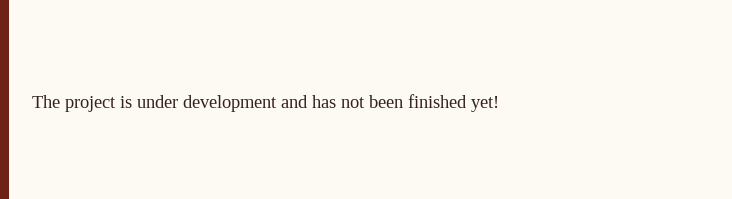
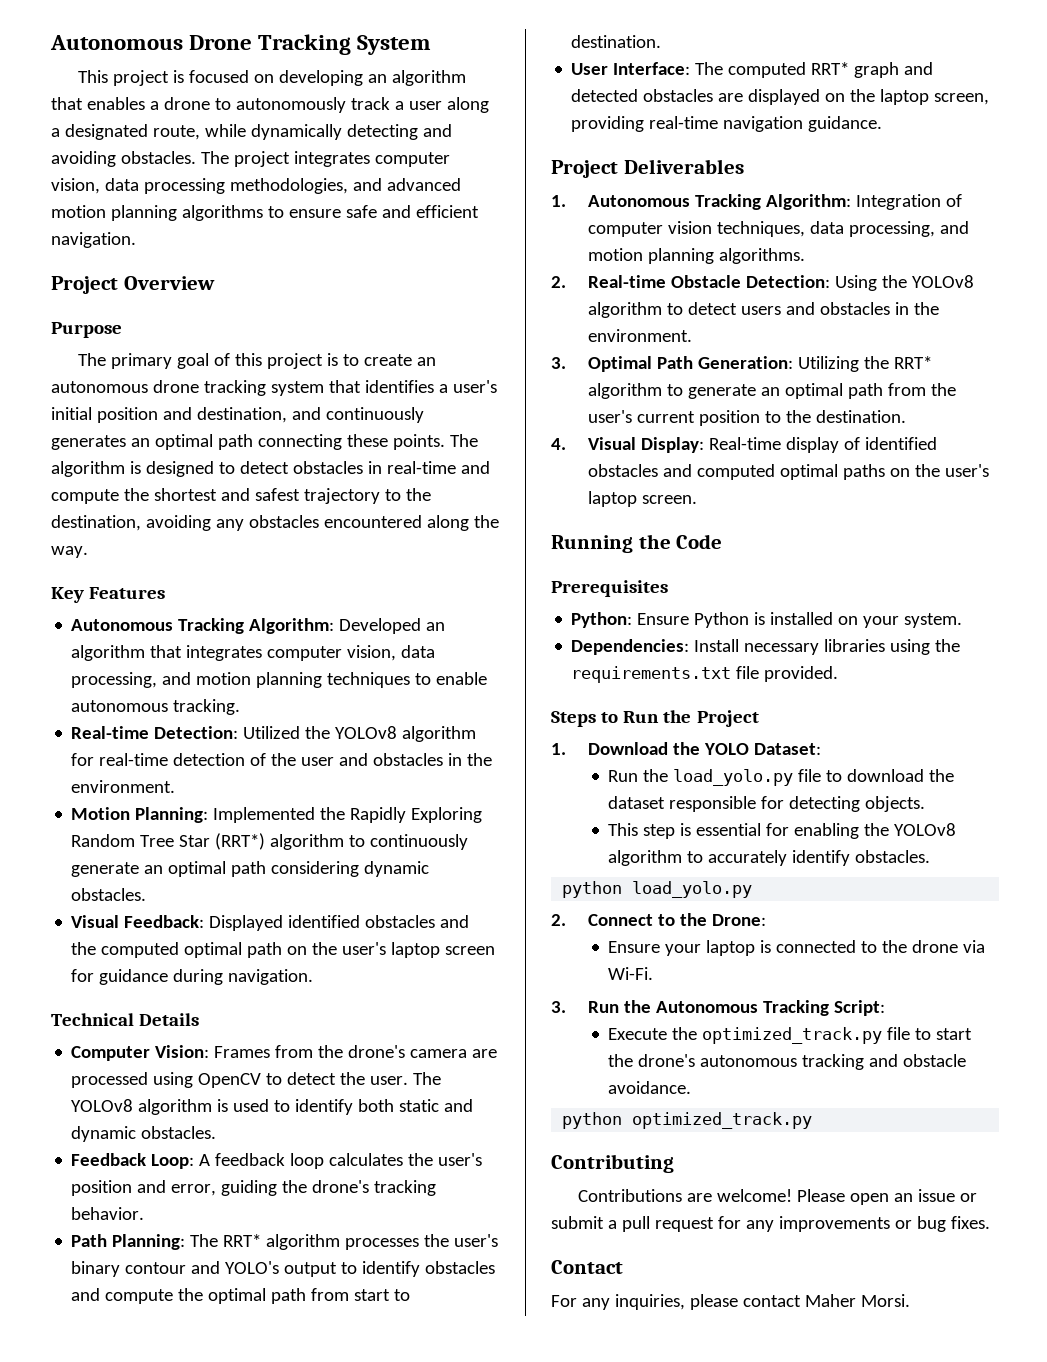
[32,94,499,112] The project is under development and has not been finished yet! -> [50,34,432,55] [78,70,467,86] [51,97,489,113] [51,124,452,140] [51,151,450,167] [51,178,461,194] [51,205,479,221] [51,232,136,248] [51,276,215,294] [51,322,122,338] [78,353,437,369] [51,380,497,396] [51,407,424,423] [51,434,478,450] [51,461,490,477] [51,488,431,504] [51,515,499,531] [51,546,88,558] [51,587,166,603] [71,618,446,634] [71,645,436,661] [71,672,488,688] [71,699,241,715] [71,726,477,742] [71,753,493,766] [71,780,176,793] [71,807,483,823] [71,833,469,850] [71,861,430,877] [71,888,147,901] [71,915,470,931] [71,942,496,958] [71,969,314,985] [51,1013,200,1026] [71,1045,498,1061] [71,1072,442,1088] [71,1099,474,1115] [71,1126,217,1142] [71,1153,483,1169] [71,1180,437,1196] [71,1207,145,1220] [71,1234,499,1250] [71,1261,496,1277] [71,1288,411,1304] [571,35,662,48] [571,62,934,78] [571,89,990,105] [571,116,883,132] [551,159,744,178] [551,194,962,210] [587,221,969,237] [587,248,805,264] [551,275,974,291] [587,302,939,318] [587,329,692,342] [551,356,932,372] [587,383,956,399] [587,410,906,426] [551,437,937,453] [587,464,989,480] [587,491,697,507] [551,534,723,553] [551,580,668,597] [571,612,963,628] [571,639,961,655] [571,666,839,683] [551,710,759,727] [551,742,821,755] [608,769,955,786] [608,796,926,812] [608,823,957,839] [608,850,931,866] [562,881,753,898] [551,913,766,926] [608,940,986,956] [608,967,654,980] [551,1000,885,1016] [608,1027,973,1044] [608,1054,967,1070] [608,1081,692,1094] [562,1112,813,1129] [551,1154,674,1173] [578,1189,978,1205] [551,1216,990,1232] [551,1260,623,1274] [551,1294,910,1310] Autonomous Drone Tracking System // This project is focused on developing an algorithm that enables a drone to autonomously track a user along a designated route, while dynamically detecting and avoiding obstacles. The project integrates computer vision, data processing methodologies, and advanced motion planning algorithms to ensure safe and efficient navigation. // Project Overview // Purpose // The primary goal of this project is to create an autonomous drone tracking system that identifies a user's initial position and destination, and continuously generates an optimal path connecting these points. The algorithm is designed to detect obstacles in real-time and compute the shortest and safest trajectory to the destination, avoiding any obstacles encountered along the way. // Key Features // Autonomous Tracking Algorithm: Developed an algorithm that integrates computer vision, data processing, and motion planning techniques to enable autonomous tracking. // Real-time Detection: Utilized the YOLOv8 algorithm for real-time detection of the user and obstacles in the environment. // Motion Planning: Implemented the Rapidly Exploring Random Tree Star (RRT*) algorithm to continuously generate an optimal path considering dynamic obstacles. // Visual Feedback: Displayed identified obstacles and the computed optimal path on the user's laptop screen for guidance during navigation. // Technical Details // Computer Vision: Frames from the drone's camera are processed using OpenCV to detect the user. The YOLOv8 algorithm is used to identify both static and dynamic obstacles. // Feedback Loop: A feedback loop calculates the user's position and error, guiding the drone's tracking behavior. // Path Planning: The RRT* algorithm processes the user's binary contour and YOLO's output to identify obstacles and compute the optimal path from start to destination. // User Interface: The computed RRT* graph and detected obstacles are displayed on the laptop screen, providing real-time navigation guidance. // Project Deliverables // 1. Autonomous Tracking Algorithm: Integration of computer vision techniques, data processing, and motion planning algorithms. // 2. Real-time Obstacle Detection: Using the YOLOv8 algorithm to detect users and obstacles in the environment. // 3. Optimal Path Generation: Utilizing the RRT* algorithm to generate an optimal path from the user's current position to the destination. // 4. Visual Display: Real-time display of identified obstacles and computed optimal paths on the user's laptop screen. // Running the Code // Prerequisites // Python: Ensure Python is installed on your system. // Dependencies: Install necessary libraries using the requirements.txt file provided. // Steps to Run the Project // 1. Download the YOLO Dataset: // Run the load_yolo.py file to download the dataset responsible for detecting objects. // This step is essential for enabling the YOLOv8 algorithm to accurately identify obstacles. // python load_yolo.py // 2. Connect to the Drone: // Ensure your laptop is connected to the drone via Wi-Fi. // 3. Run the Autonomous Tracking Script: // Execute the optimized_track.py file to start the drone's autonomous tracking and obstacle avoidance. // python optimized_track.py // Contributing // Contributions are welcome! Please open an issue or submit a pull request for any improvements or bug fixes. // Contact // For any inquiries, please contact Maher Morsi.

